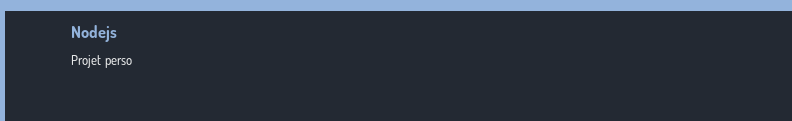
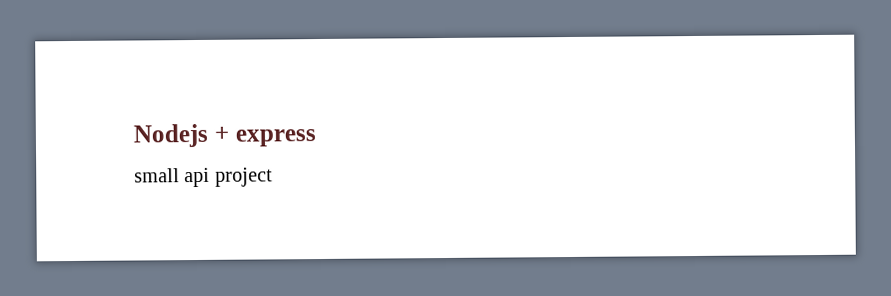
[71,55,132,68] // Projet perso -> [213,126,316,147] [134,167,273,188] + express // small api project

